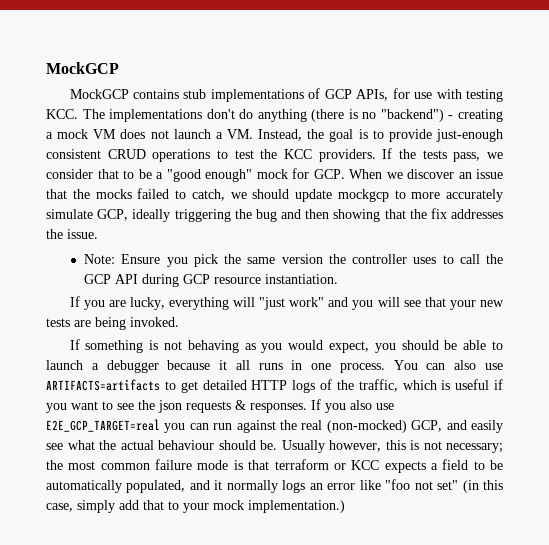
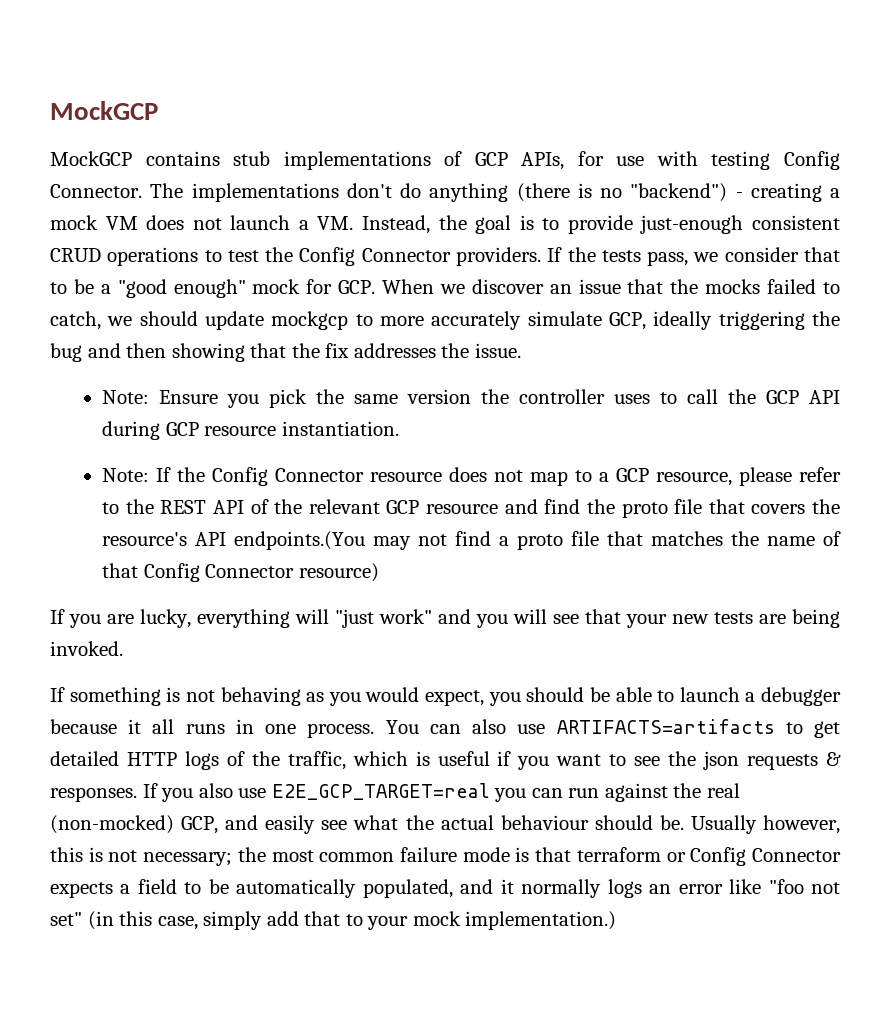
[46,109,78,119] KCC. -> [783,151,840,170] [50,184,142,198] Config Connector.
[283,149,312,159] KCC -> [299,247,451,266] Config Connector
(339, 279) none -> [102,467,842,486] [102,499,840,518] [102,531,842,550] [102,563,379,582] // Note: If the Config Connector resource does not map to a GCP resource, please refer to the REST API of the relevant GCP resource and find the proto file that covers the resource's API endpoints.(You may not find a proto file that matches the name of that Config Connector resource)
[351,460,380,470] KCC -> [690,847,841,866] Config Connector

